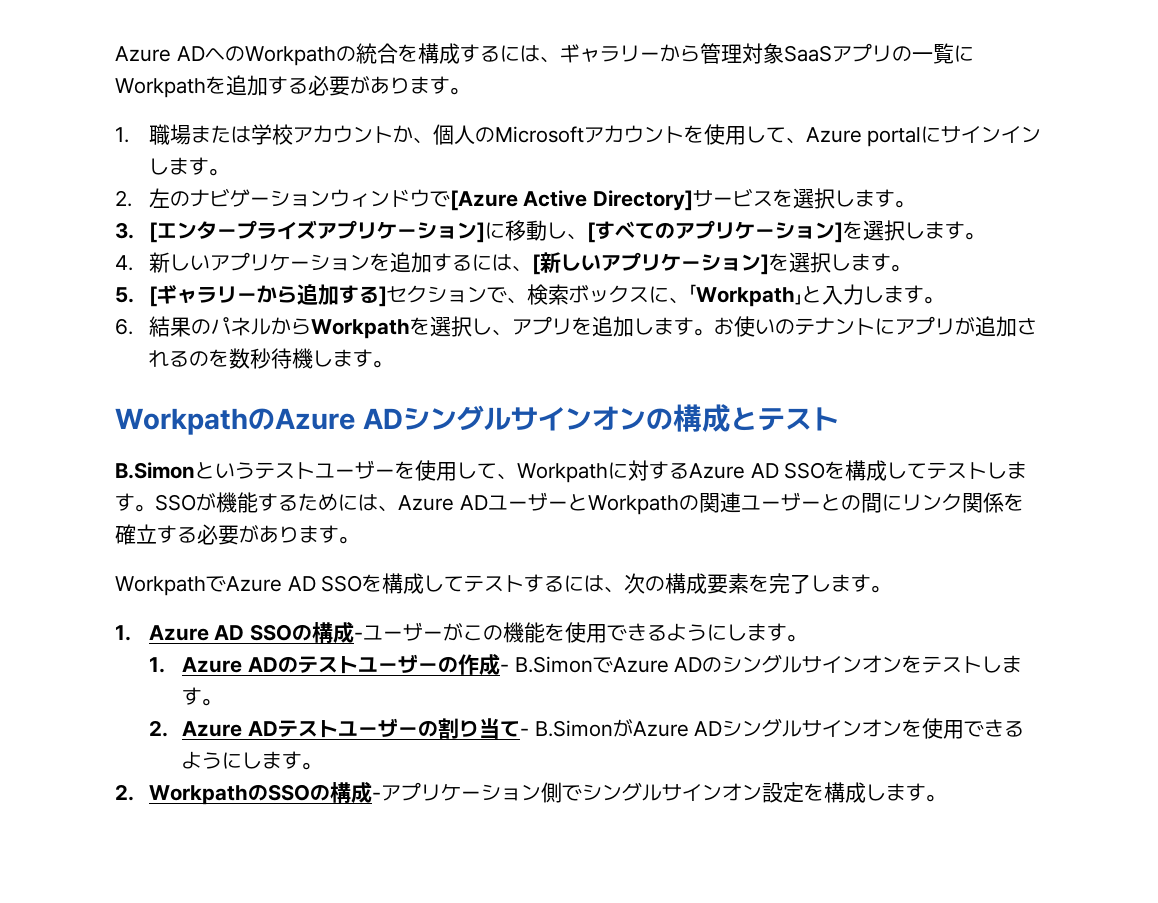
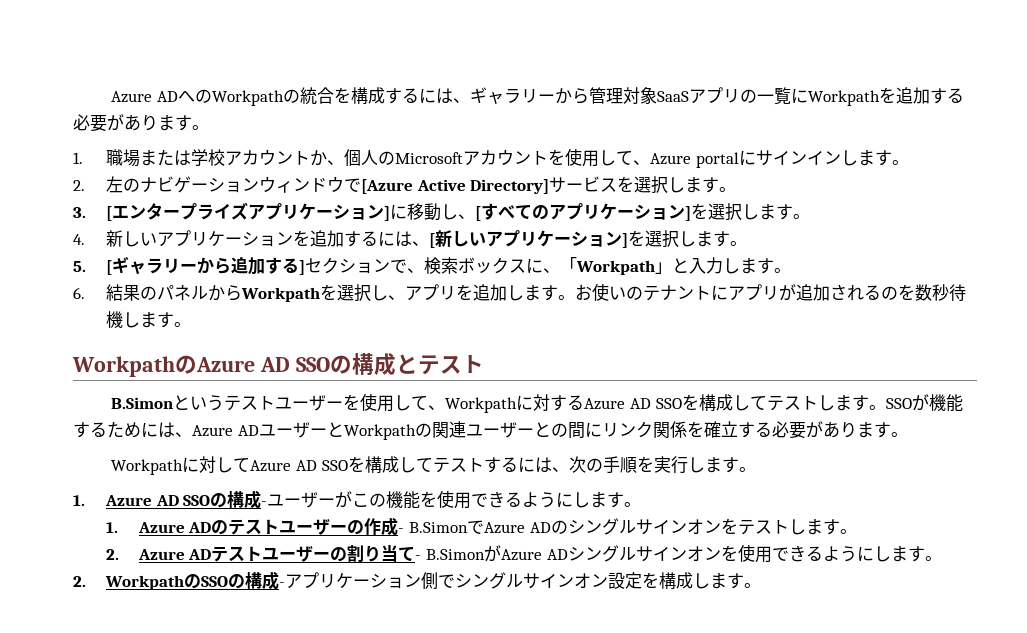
[402,405,646,431] シングルサインオン -> [295,357,330,372] SSO
[206,576,226,592] で -> [182,456,251,473] に対して
[665,573,812,594] 構成要素を完了 -> [602,456,688,474] 手順を実行

